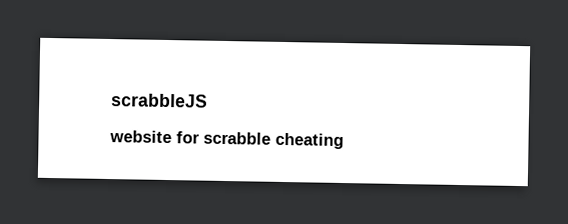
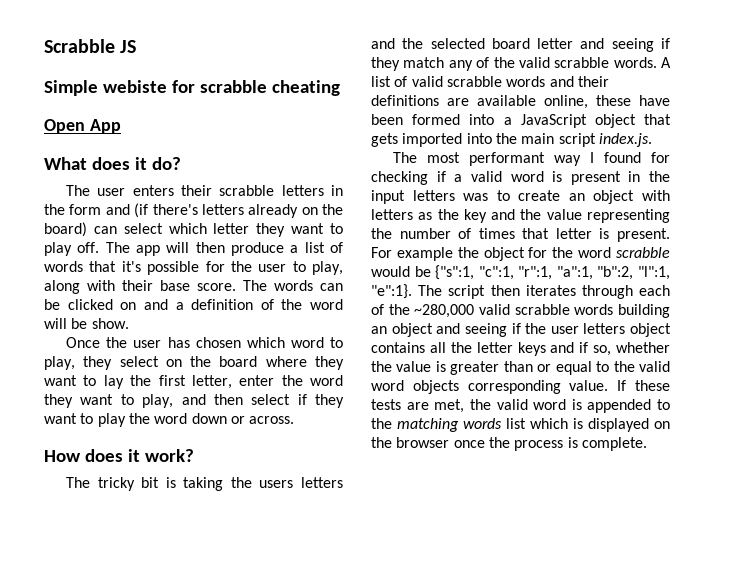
[111,93,208,108] [109,130,172,144] scrabbleJS // website -> [44,39,137,53] [44,80,167,96] Scrabble JS // Simple webiste
(344, 141) none -> [44,119,121,134] [44,157,181,170] [66,185,343,196] [44,203,343,218] [44,222,343,237] [44,242,343,256] [44,261,343,275] [44,280,343,294] [44,299,343,310] [44,318,129,329] [66,337,343,348] [44,356,344,370] [44,375,343,389] [44,394,344,408] [44,413,295,427] [44,449,194,462] [66,477,343,491] [371,38,670,52] [371,57,671,71] [371,76,609,87] [371,95,670,109] [371,114,671,128] [371,133,652,147] [393,152,670,166] [371,171,670,185] [371,190,670,204] [371,209,670,223] [371,228,670,242] [371,247,670,261] [371,265,670,280] [371,284,670,299] [371,304,670,318] [371,323,671,337] [371,342,670,356] [371,361,670,375] [371,380,670,394] [371,399,670,413] [371,418,670,432] [371,437,647,451] // Open App // What does it do? // The user enters their scrabble letters in the form and (if there's letters already on the board) can select which letter they want to play off. The app will then produce a list of words that it's possible for the user to play, along with their base score. The words can be clicked on and a definition of the word will be show. // Once the user has chosen which word to play, they select on the board where they want to lay the first letter, enter the word they want to play, and then select if they want to play the word down or across. // How does it work? // The tricky bit is taking the users letters and the selected board letter and seeing if they match any of the valid scrabble words. A list of valid scrabble words and their definitions are available online, these have been formed into a JavaScript object that gets imported into the main script index.js. // The most performant way I found for checking if a valid word is present in the input letters was to create an object with letters as the key and the value representing the number of times that letter is present. For example the object for the word scrabble would be {"s":1, "c":1, "r":1, "a":1, "b":2, "l":1, "e":1}. The script then iterates through each of the ~280,000 valid scrabble words building an object and seeing if the user letters object contains all the letter keys and if so, whether the value is greater than or equal to the valid word objects corresponding value. If these tests are met, the valid word is appended to the matching words list which is displayed on the browser once the process is complete.

